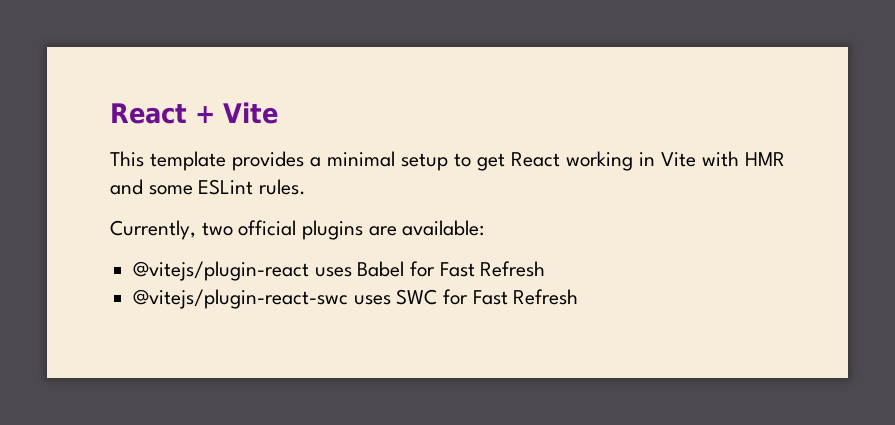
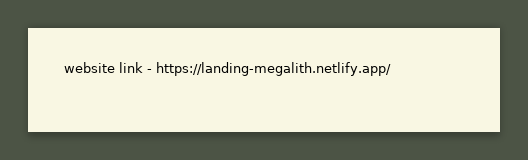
[110,102,278,124] [110,151,785,171] [110,179,307,195] [110,220,485,240] [133,261,546,281] [133,289,579,309] React + Vite // This template provides a minimal setup to get React working in Vite with HMR and some ESLint rules. // Currently, two official plugins are available: // @vitejs/plugin-react uses Babel for Fast Refresh // @vitejs/plugin-react-swc uses SWC for Fast Refresh -> [64,62,391,76] website link - https://landing-megalith.netlify.app/

